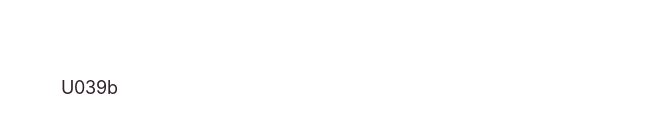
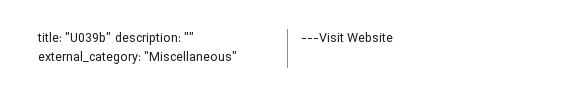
[61,79,118,94] U039b -> [37,32,195,45] [38,51,238,64] [301,32,394,42] title: "U039b" description: "" external_category: "Miscellaneous" ---Visit Website

